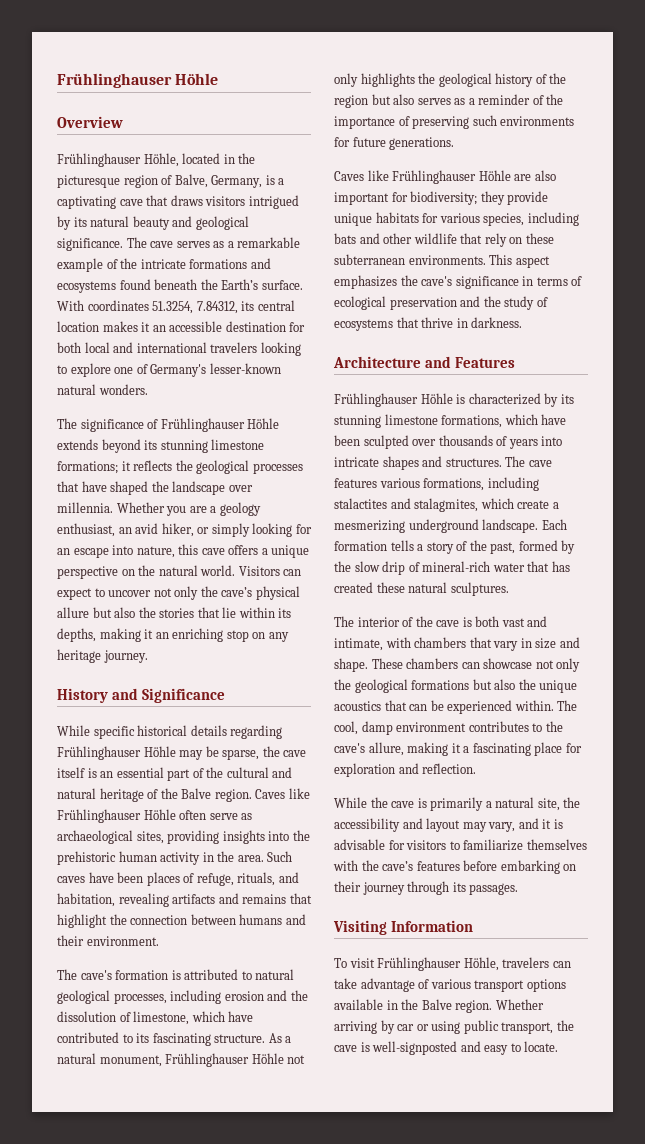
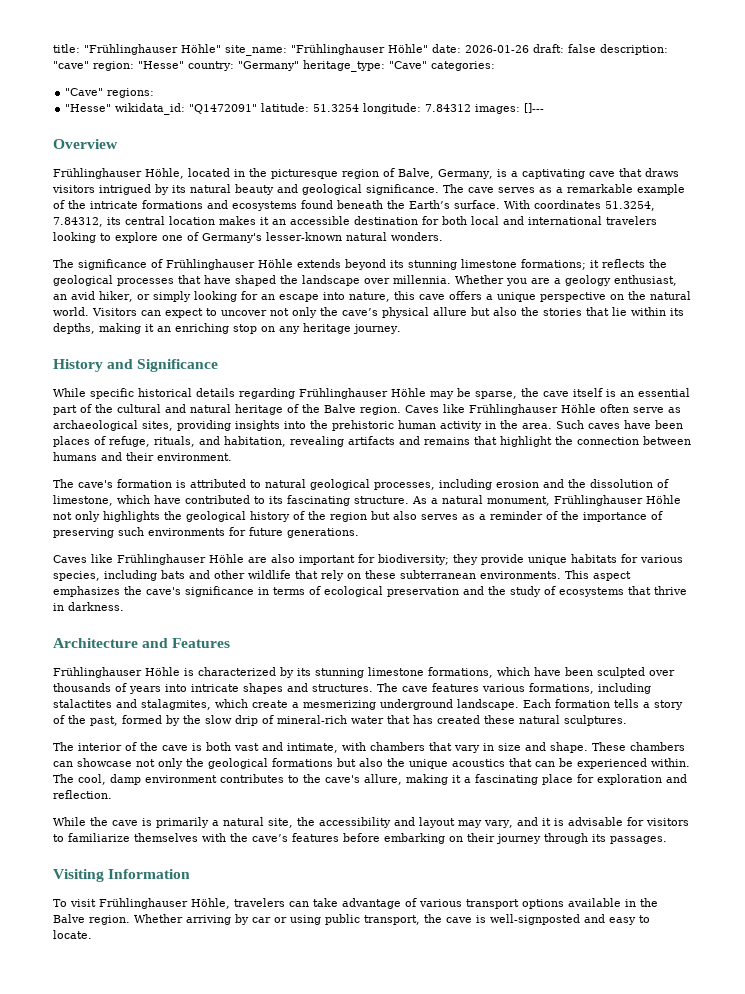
[57,73,219,88] Frühlinghauser Höhle -> [53,44,668,56] [53,60,495,72] [65,88,155,98] [65,103,545,115] title: "Frühlinghauser Höhle" site_name: "Frühlinghauser Höhle" date: 2026-01-26 draft: false description: "cave" region: "Hesse" country: "Germany" heritage_type: "Cave" categories: // "Cave" regions: // "Hesse" wikidata_id: "Q1472091" latitude: 51.3254 longitude: 7.84312 images: []---

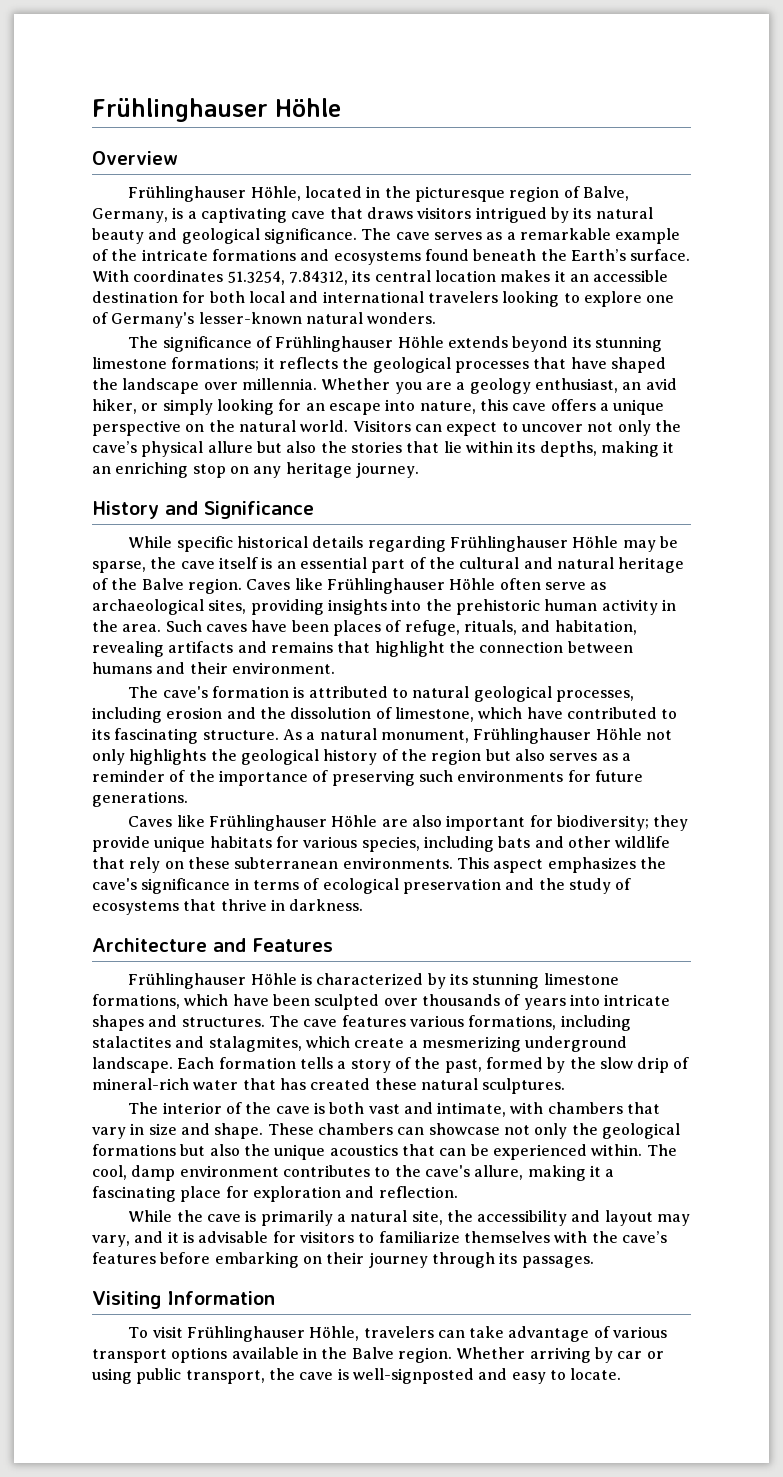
[53,44,668,56] [53,60,495,72] [65,88,155,98] [65,103,545,115] title: "Frühlinghauser Höhle" site_name: "Frühlinghauser Höhle" date: 2026-01-26 draft: false description: "cave" region: "Hesse" country: "Germany" heritage_type: "Cave" categories: // "Cave" regions: // "Hesse" wikidata_id: "Q1472091" latitude: 51.3254 longitude: 7.84312 images: []--- -> [92,98,341,122] Frühlinghauser Höhle

